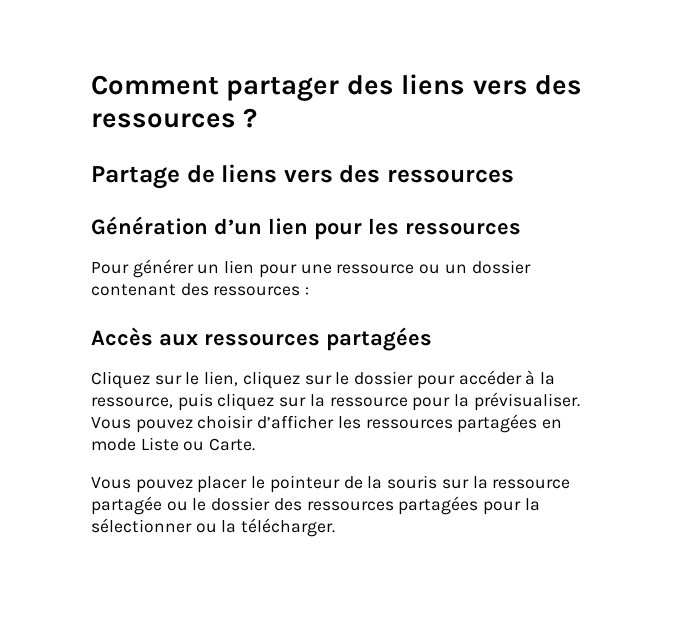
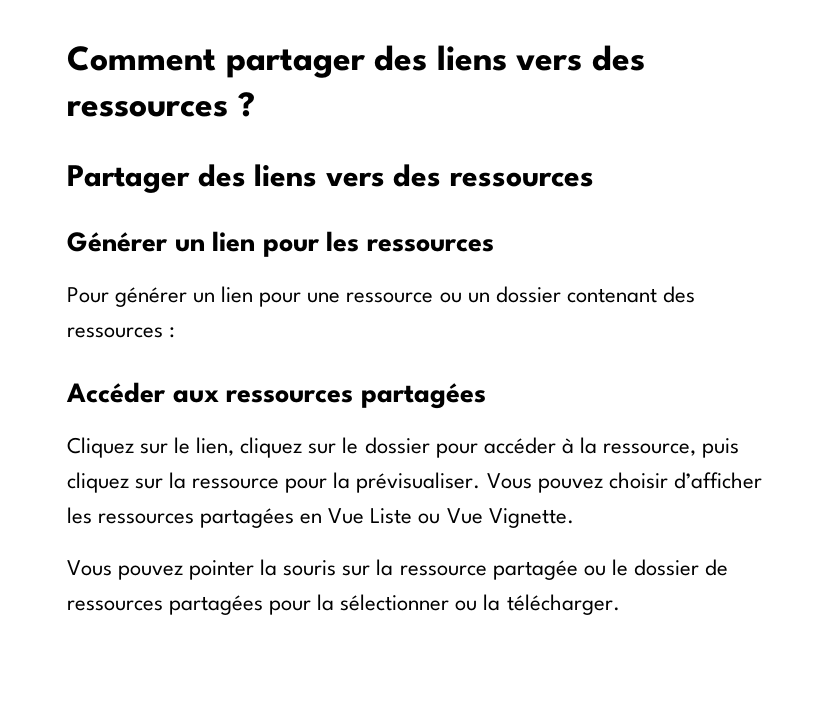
[91,165,215,189] Partage de -> [67,164,246,193] Partager des
[91,216,262,235] Génération d’un -> [67,232,205,252] Générer un
[91,327,153,346] Accès -> [66,382,166,403] Accéder
[91,438,136,451] mode -> [328,508,365,524] Vue
[209,438,256,451] [91,475,363,493] Carte. // Vous pouvez placer le pointeur de -> [446,508,574,528] [67,560,255,580] Vue Vignette. // Vous pouvez pointer
[273,498,302,511] des -> [704,559,728,576] de

